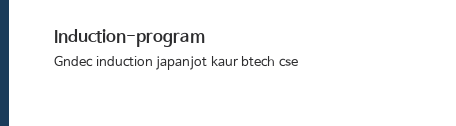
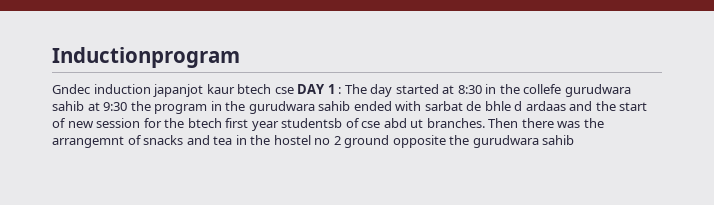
[54,29,205,47] Induction-program -> [52,47,240,68] Inductionprogram
(298, 62) none -> [297,84,631,97] [52,101,648,114] [52,118,604,131] [52,135,575,148] DAY 1 : The day started at 8:30 in the collefe gurudwara sahib at 9:30 the program in the gurudwara sahib ended with sarbat de bhle d ardaas and the start of new session for the btech first year studentsb of cse abd ut branches. Then there was the arrangemnt of snacks and tea in the hostel no 2 ground opposite the gurudwara sahib

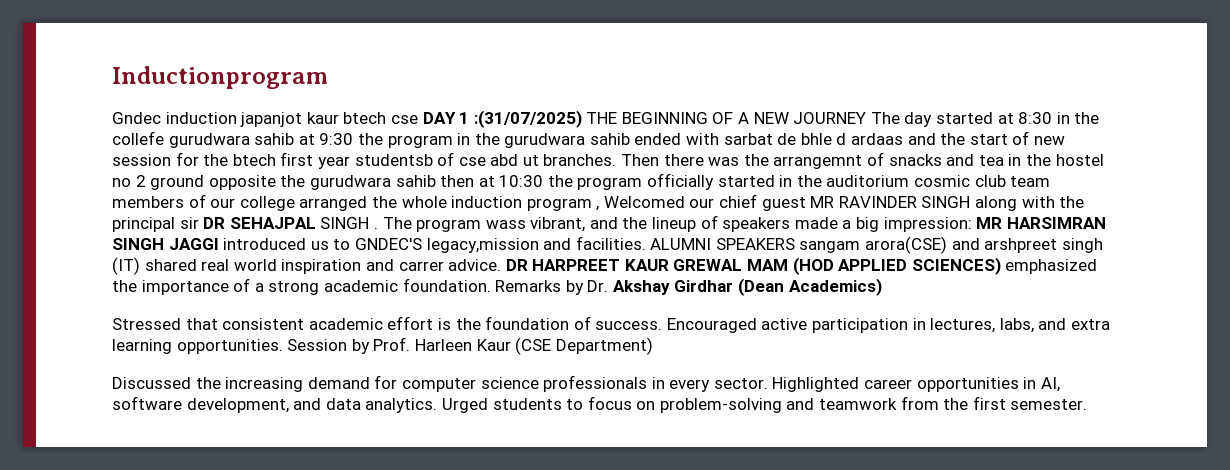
[338,87,342,94] : -> [473,110,867,128] :(31/07/2025) THE BEGINNING OF A NEW JOURNEY
(575, 140) none -> [440,173,1051,190] [112,194,1085,211] [112,215,1106,232] [112,236,1103,254] [112,257,1098,275] [112,278,882,296] [112,316,1111,333] [112,337,653,355] [112,375,1060,392] [112,396,1088,413] then at 10:30 the program officially started in the auditorium cosmic club team members of our college arranged the whole induction program , Welcomed our chief guest MR RAVINDER SINGH along with the principal sir DR SEHAJPAL SINGH . The program wass vibrant, and the lineup of speakers made a big impression: MR HARSIMRAN SINGH JAGGI introduced us to GNDEC'S legacy,mission and facilities. ALUMNI SPEAKERS sangam arora(CSE) and arshpreet singh (IT) shared real world inspiration and carrer advice. DR HARPREET KAUR GREWAL MAM (HOD APPLIED SCIENCES) emphasized the importance of a strong academic foundation. Remarks by Dr. Akshay Girdhar (Dean Academics) // Stressed that consistent academic effort is the foundation of success. Encouraged active participation in lectures, labs, and extra learning opportunities. Session by Prof. Harleen Kaur (CSE Department) // Discussed the increasing demand for computer science professionals in every sector. Highlighted career opportunities in AI, software development, and data analytics. Urged students to focus on problem-solving and teamwork from the first semester.

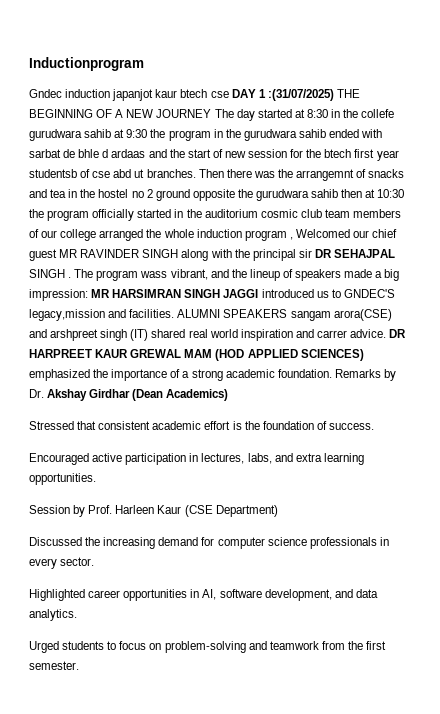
(663, 325) none -> (374, 426) //
(283, 346) none -> (96, 479) //
(768, 383) none -> (95, 561) //
(438, 405) none -> (77, 615) //

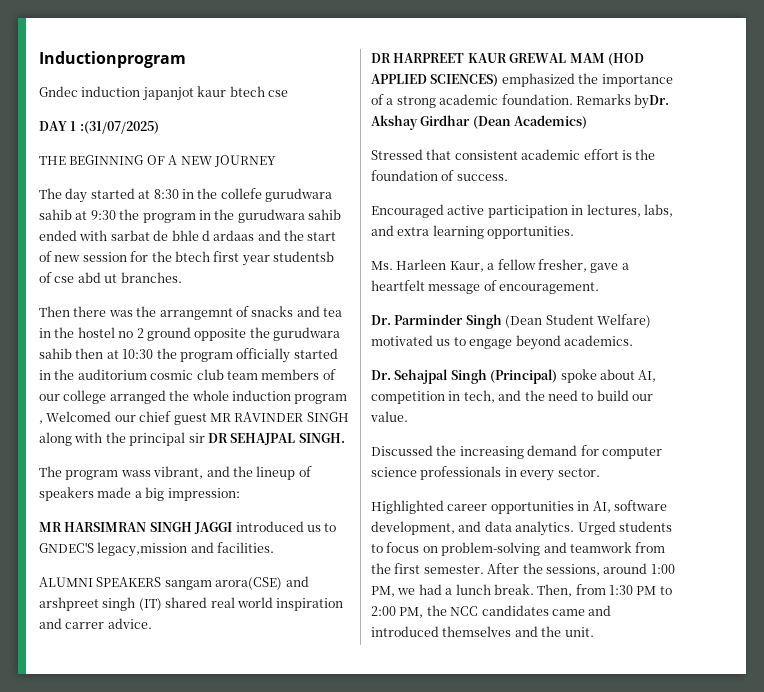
(229, 94) none -> (288, 93) //
(334, 95) none -> (159, 127) //
(212, 113) none -> (276, 161) //
(196, 173) none -> (182, 277) //
[29,269,72,278] SINGH . -> [298,433,345,443] SINGH. //
(88, 295) none -> (240, 494) //
(175, 313) none -> (275, 547) //
(387, 333) none -> (152, 623) //
[383,369,396,381] [29,389,44,398] by Dr. -> [634,94,670,109] byDr.
[29,505,278,517] Session by Prof. Harleen Kaur (CSE Department) -> [371,259,629,273] [371,280,600,294] [371,314,651,329] [371,335,633,350] [371,369,657,384] [371,390,653,404] [370,411,408,422] Ms. Harleen Kaur, a fellow fresher, gave a heartfelt message of encouragement. // Dr. Parminder Singh (Dean Student Welfare) motivated us to engage beyond academics. // Dr. Sehajpal Singh (Principal) spoke about AI, competition in tech, and the need to build our value.
(77, 615) // -> (575, 528) none
(79, 665) none -> [487,563,675,576] [371,584,672,597] [371,605,612,618] [371,626,594,637] After the sessions, around 1:00 PM, we had a lunch break. Then, from 1:30 PM to 2:00 PM, the NCC candidates came and introduced themselves and the unit.

